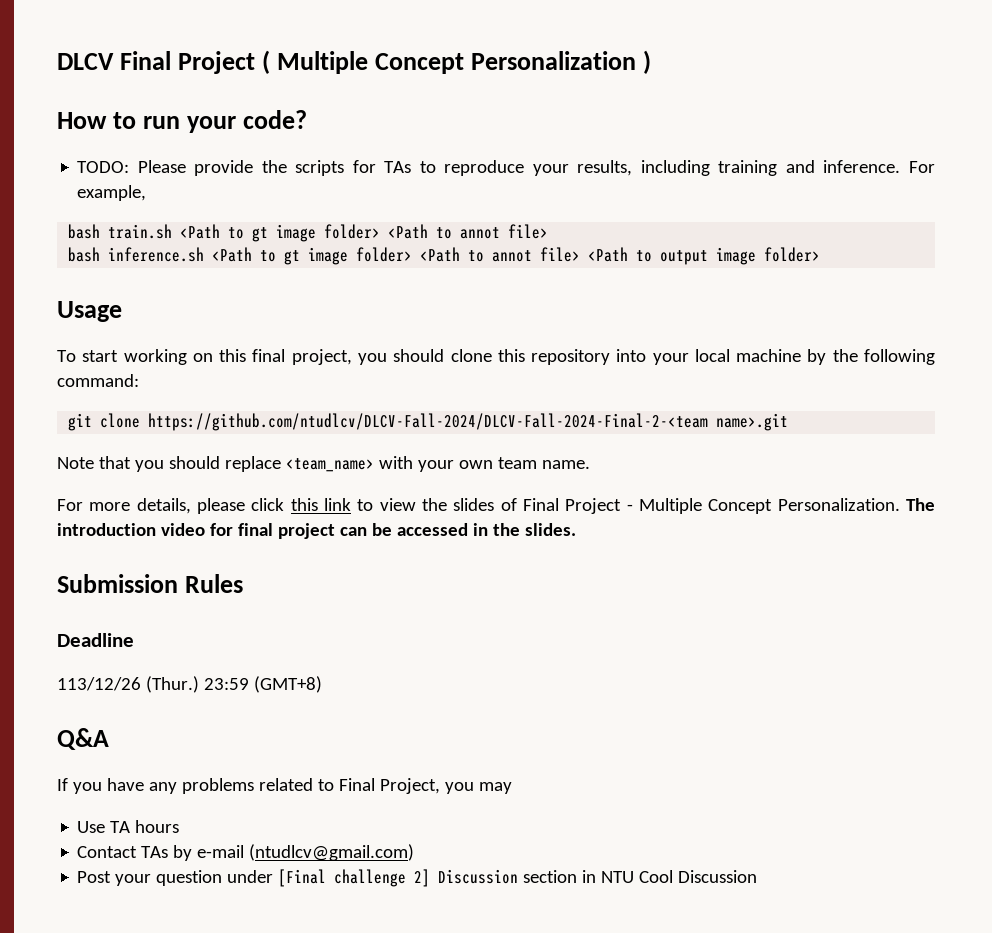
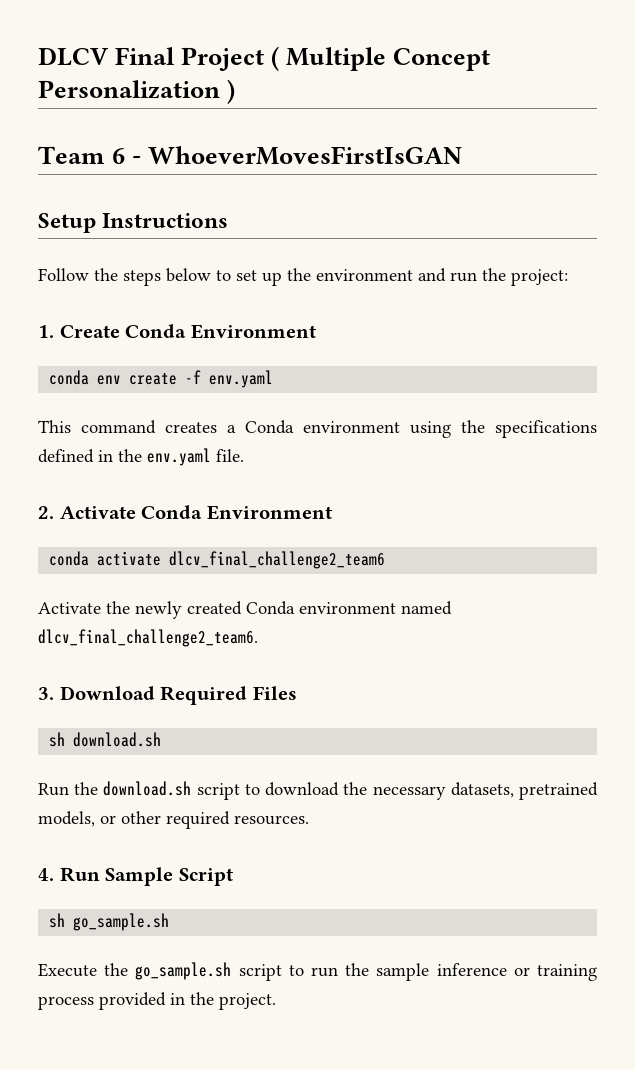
[57,110,308,133] [77,160,935,176] [77,185,147,201] [68,224,549,242] [68,247,821,265] [57,301,122,322] [57,349,936,365] [57,374,139,387] [68,413,789,431] [57,456,590,472] [57,498,936,514] [57,523,576,539] [57,574,244,593] [57,633,134,647] [57,676,322,693] [57,728,109,750] [57,778,512,794] [77,820,180,833] [77,844,415,861] [77,869,758,887] How to run your code? // TODO: Please provide the scripts for TAs to reproduce your results, including training and inference. For example, // bash train.sh <Path to gt image folder> <Path to annot file> // bash inference.sh <Path to gt image folder> <Path to annot file> <Path to output image folder> // Usage // To start working on this final project, you should clone this repository into your local machine by the following command: // git clone https://github.com/ntudlcv/DLCV-Fall-2024/DLCV-Fall-2024-Final-2-<team name>.git // Note that you should replace <team_name> with your own team name. // For more details, please click this link to view the slides of Final Project - Multiple Concept Personalization. The introduction video for final project can be accessed in the slides. // Submission Rules // Deadline // 113/12/26 (Thur.) 23:59 (GMT+8) // Q&A // If you have any problems related to Final Project, you may // Use TA hours // Contact TAs by e-mail (ntudlcv@gmail.com) // Post your question under [Final challenge 2] Discussion section in NTU Cool Discussion -> [38,146,463,165] [38,213,229,233] [38,268,568,286] [38,324,316,339] [49,370,274,388] [38,420,597,438] [38,448,244,466] [38,505,332,520] [49,551,386,569] [38,601,452,619] [38,629,258,647] [38,686,297,705] [49,732,162,747] [38,781,598,800] [38,811,309,829] [38,867,233,886] [49,913,170,931] [38,962,597,981] [38,992,276,1010] Team 6 - WhoeverMovesFirstIsGAN // Setup Instructions // Follow the steps below to set up the environment and run the project: // 1. Create Conda Environment // conda env create -f env.yaml // This command creates a Conda environment using the specifications defined in the env.yaml file. // 2. Activate Conda Environment // conda activate dlcv_final_challenge2_team6 // Activate the newly created Conda environment named dlcv_final_challenge2_team6. // 3. Download Required Files // sh download.sh // Run the download.sh script to download the necessary datasets, pretrained models, or other required resources. // 4. Run Sample Script // sh go_sample.sh // Execute the go_sample.sh script to run the sample inference or training process provided in the project.

